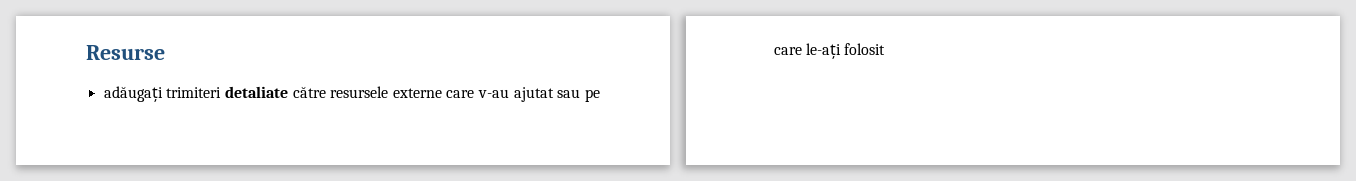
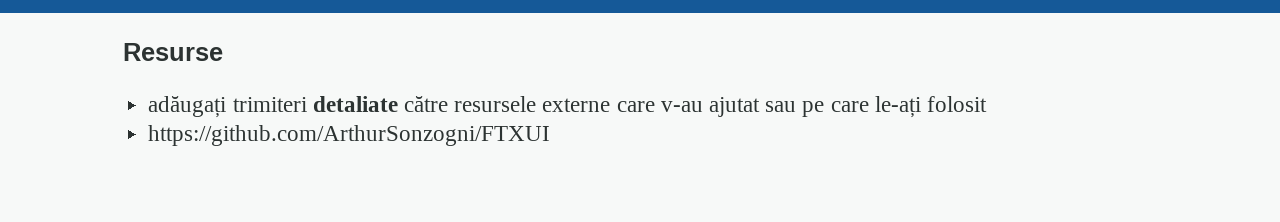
(886, 49) none -> [148,125,551,146] // https://github.com/ArthurSonzogni/FTXUI

